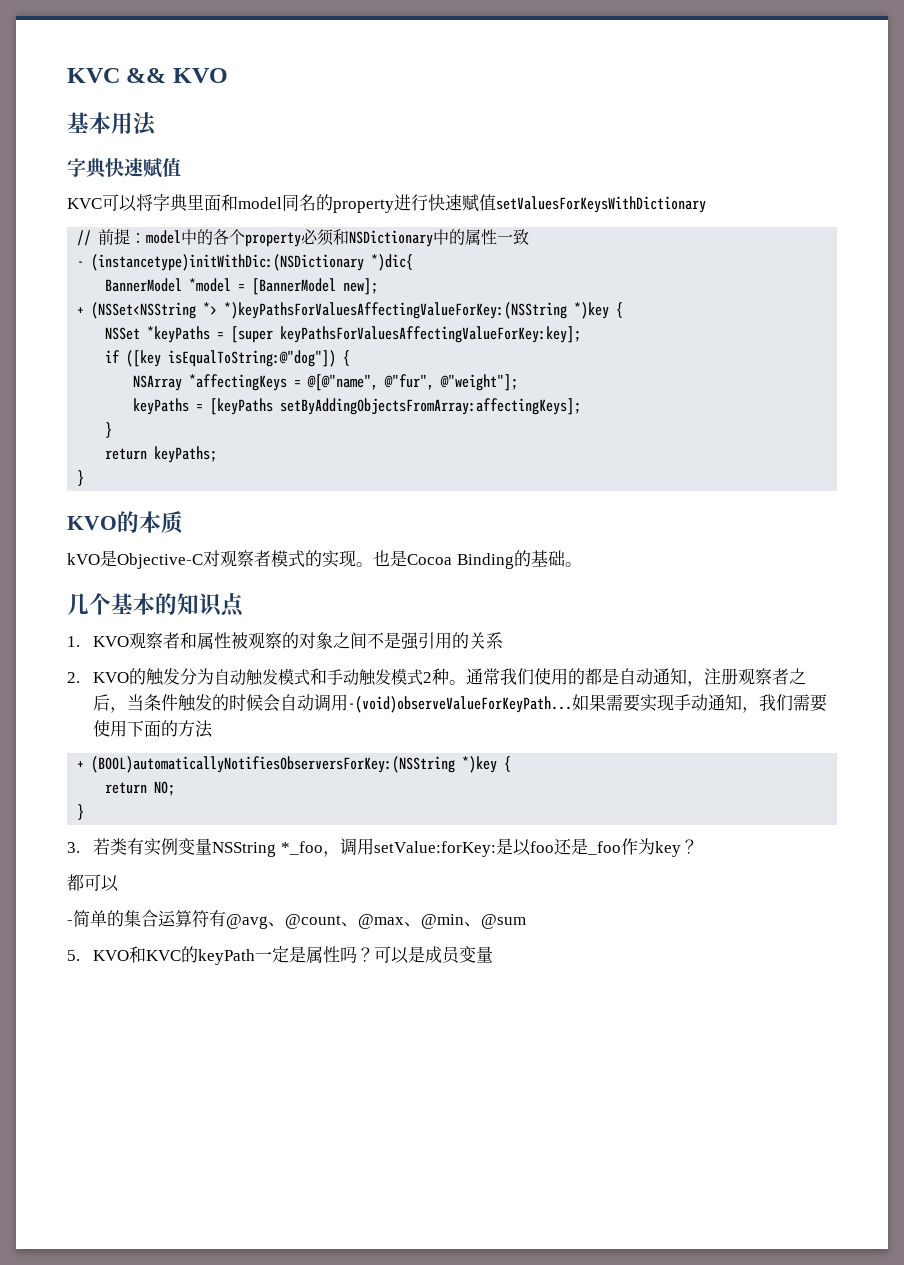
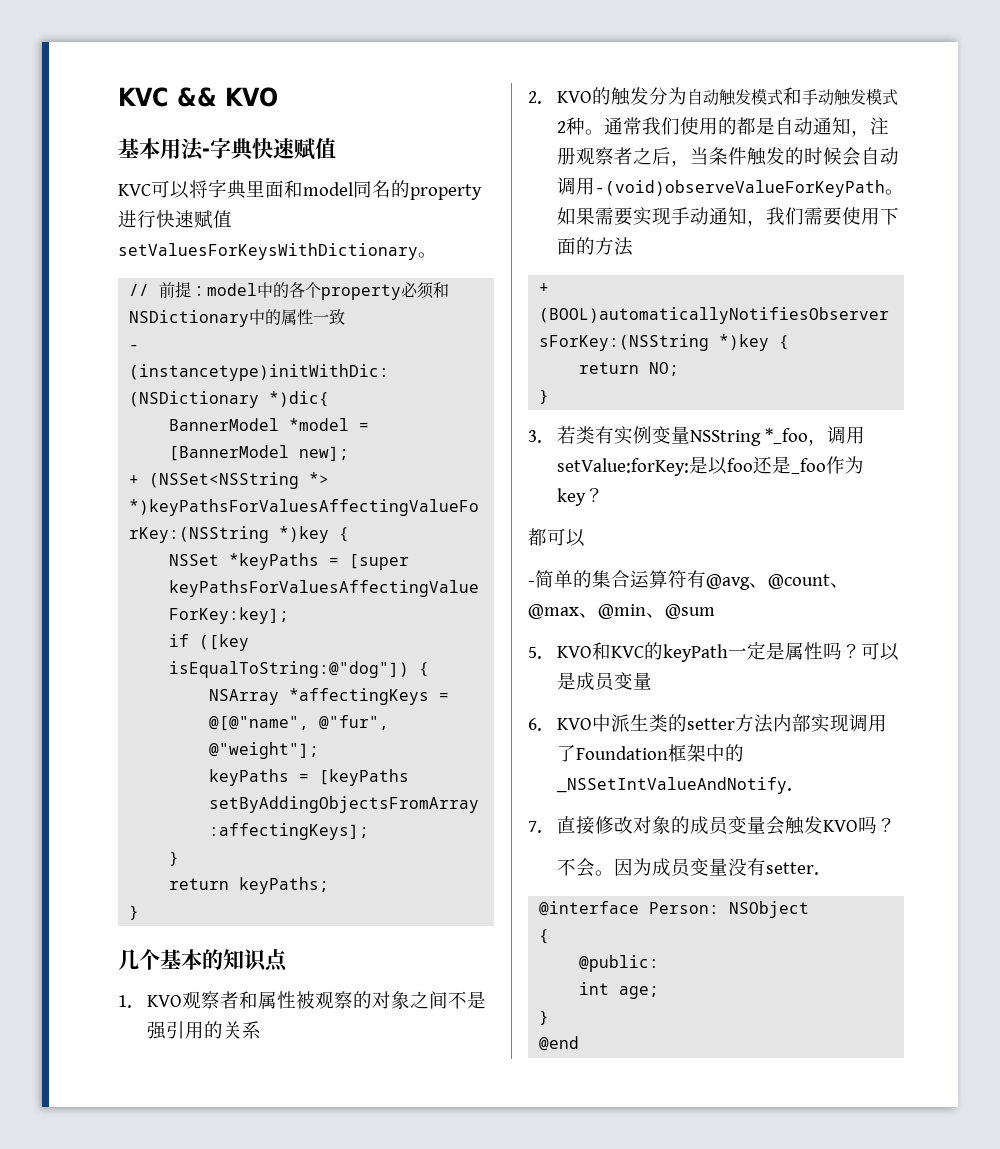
(157, 124) // -> [202,148,210,156] -
(706, 204) none -> [418,252,437,258] 。
[67,511,183,533] [67,550,582,569] // KVO的本质 // kVO是Objective-C对观察者模式的实现。也是Cocoa Binding的基础。 -> (140, 912) none
[347,696,572,713] -(void)observeValueForKeyPath... -> [594,180,904,197] -(void)observeValueForKeyPath。
(493, 954) none -> [528,714,887,733] [556,744,744,762] [556,777,792,794] [528,816,896,835] [556,858,819,877] [539,901,810,918] [539,929,550,944] [579,955,660,972] [579,982,660,999] [539,1010,550,1025] [539,1036,580,1051] // 6. KVO中派生类的setter方法内部实现调用了Foundation框架中的_NSSetIntValueAndNotify. // 7.直接修改对象的成员变量会触发KVO吗？ // 不会。因为成员变量没有setter. // @interface Person: NSObject // { // @public: // int age; // } // @end

